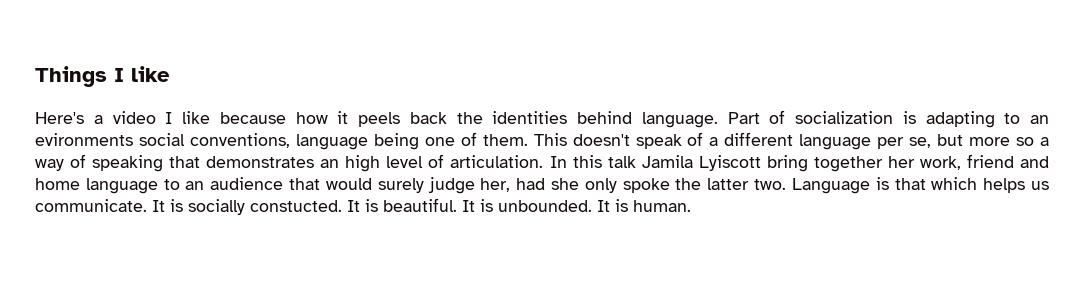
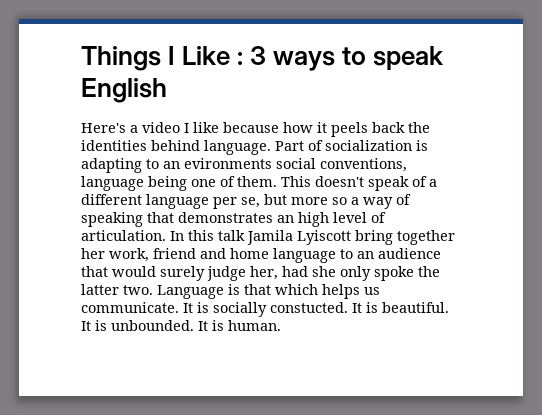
[131,66,170,82] like -> [182,46,445,71] [81,78,167,103] Like : 3 ways to speak English

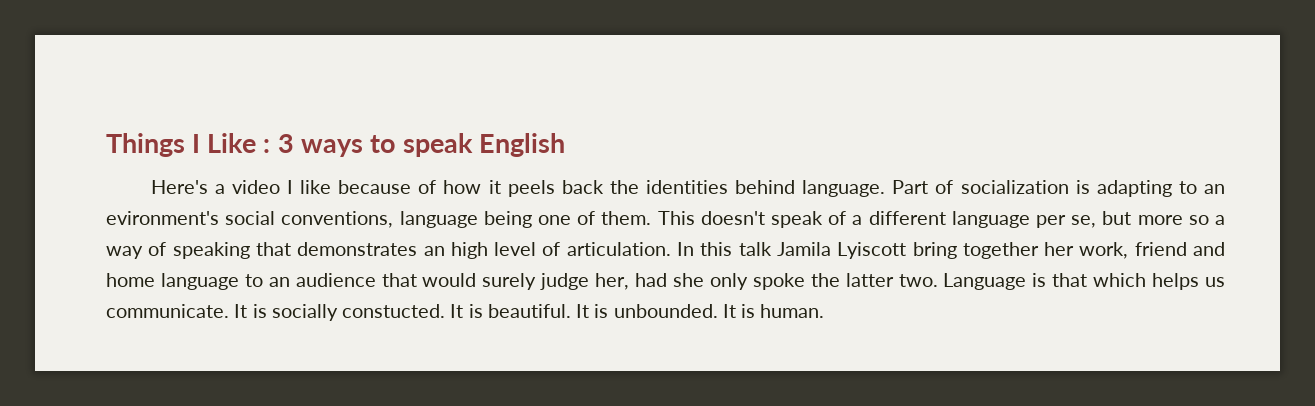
(279, 127) none -> [418,180,437,194] of
[184,158,272,169] evironments -> [106,211,219,225] evironment's

